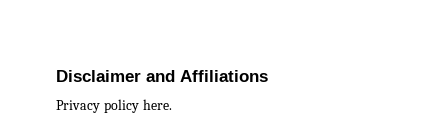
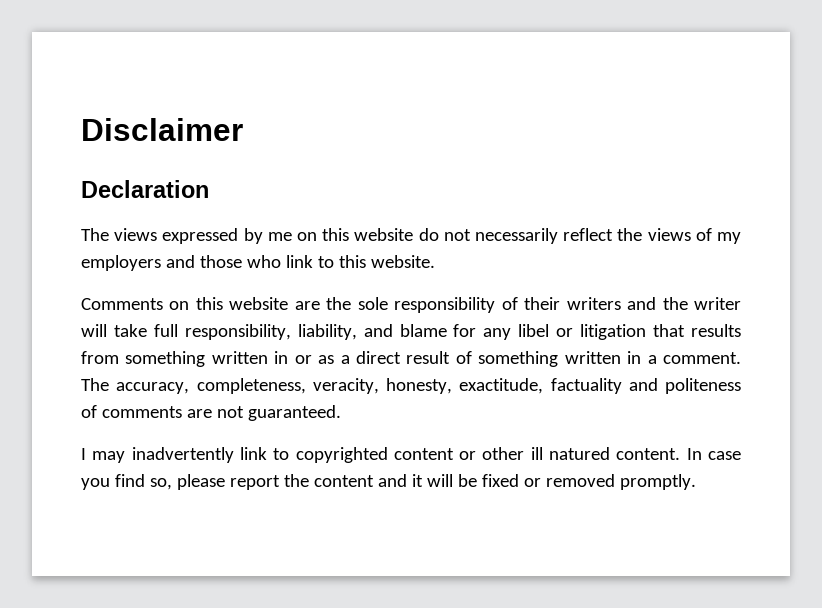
[146,70,268,82] [56,99,172,113] and Affiliations // Privacy policy here. -> [81,180,209,198] [81,228,742,244] [81,255,435,271] [81,297,741,313] [81,324,741,340] [81,351,742,367] [81,378,741,394] [81,405,341,421] [81,447,741,463] [81,474,696,490] // Declaration // The views expressed by me on this website do not necessarily reflect the views of my employers and those who link to this website. // Comments on this website are the sole responsibility of their writers and the writer will take full responsibility, liability, and blame for any libel or litigation that results from something written in or as a direct result of something written in a comment. The accuracy, completeness, veracity, honesty, exactitude, factuality and politeness of comments are not guaranteed. // I may inadvertently link to copyrighted content or other ill natured content. In case you find so, please report the content and it will be fixed or removed promptly.

